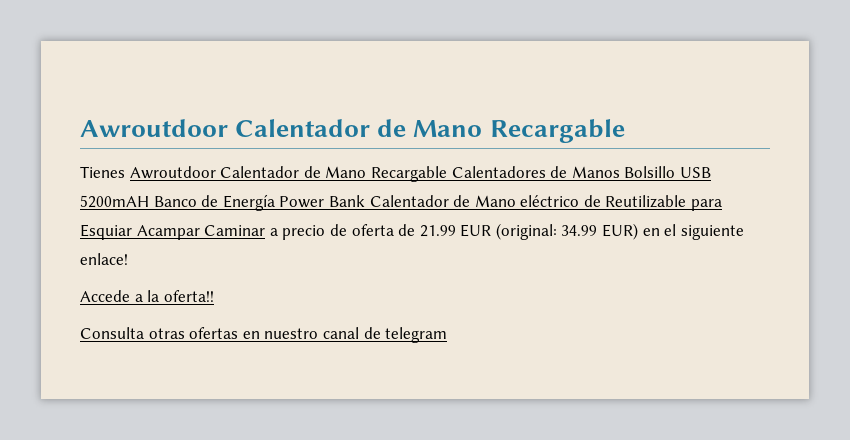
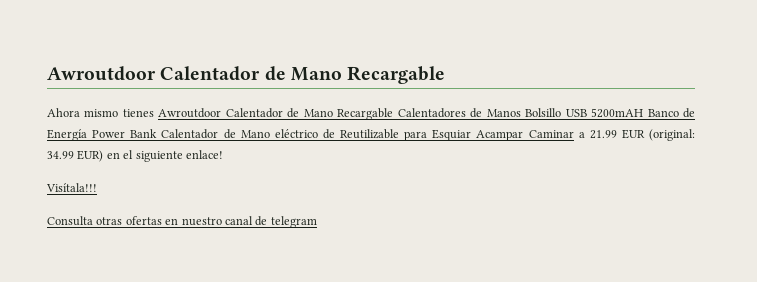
[80,166,125,178] Tienes -> [47,108,154,117] Ahora mismo tienes
[282,224,416,240] precio de oferta de -> (585, 135) none
[80,290,214,302] Accede a la oferta!! -> [46,183,97,192] Visítala!!!

